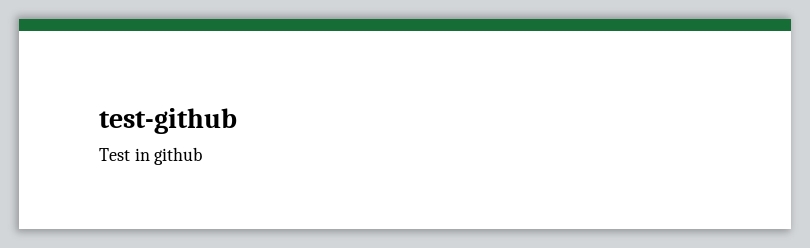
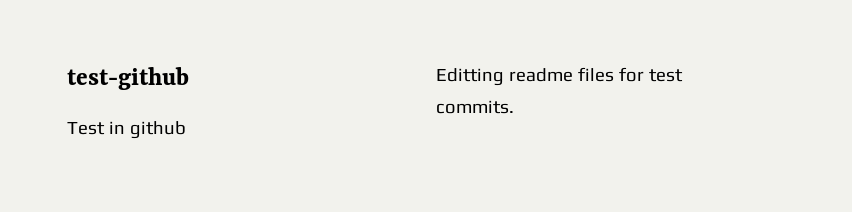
(203, 156) none -> [436,67,683,86] [436,100,514,114] // Editting readme files for test commits.

